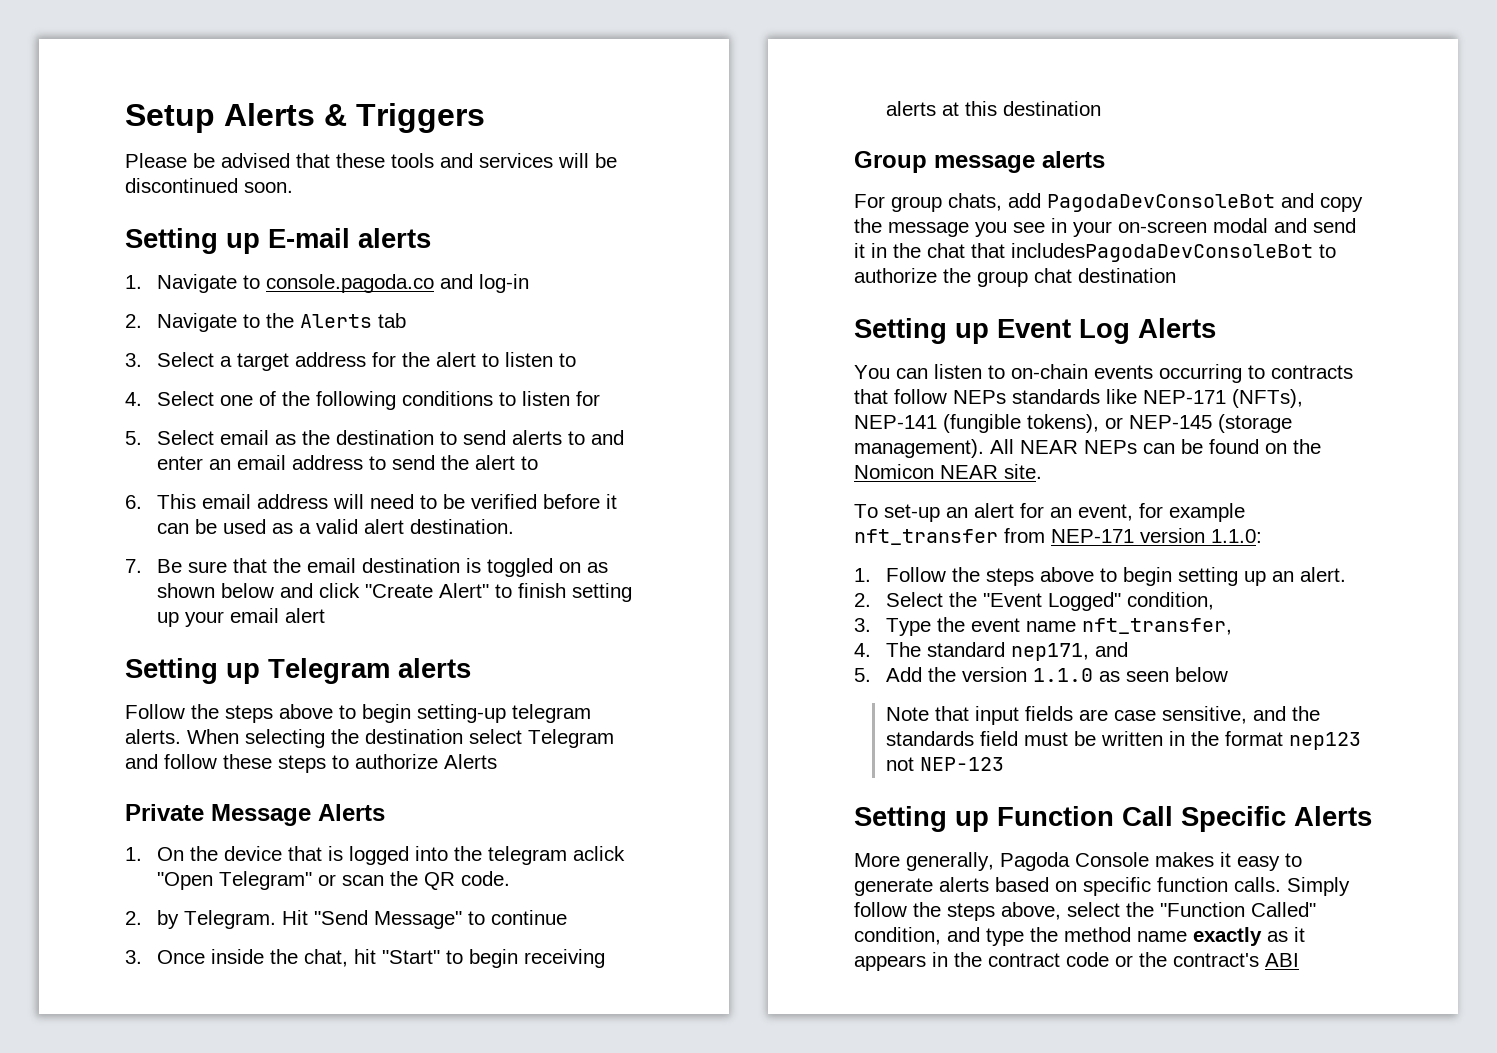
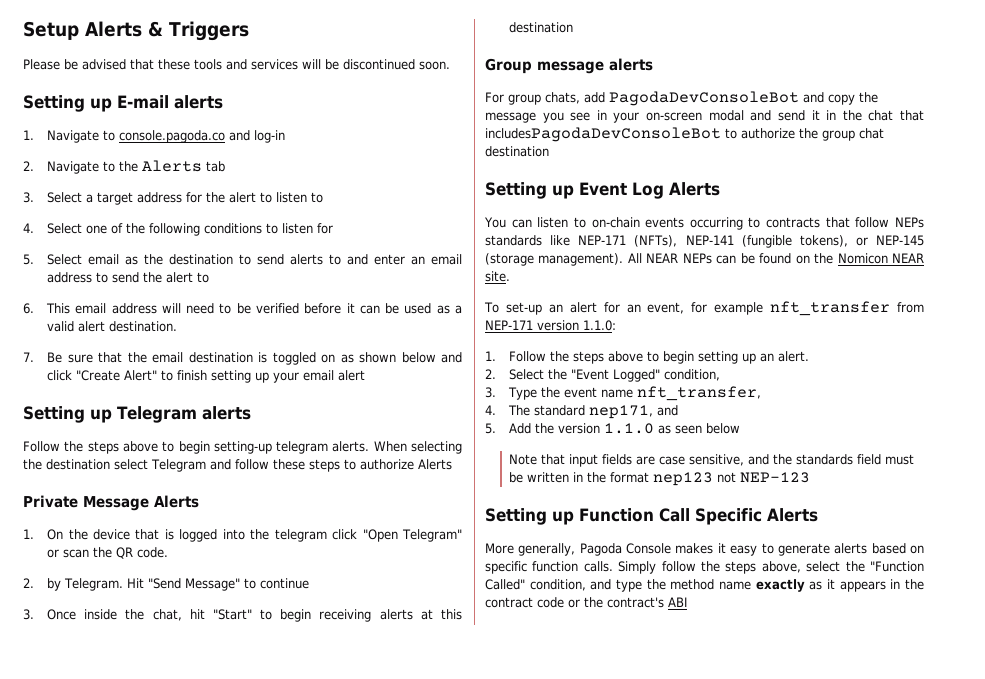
[573,846,626,861] aclick -> [332,529,358,540] click

